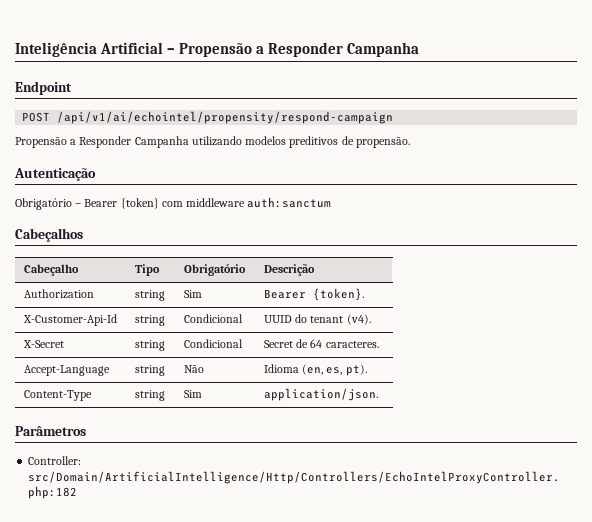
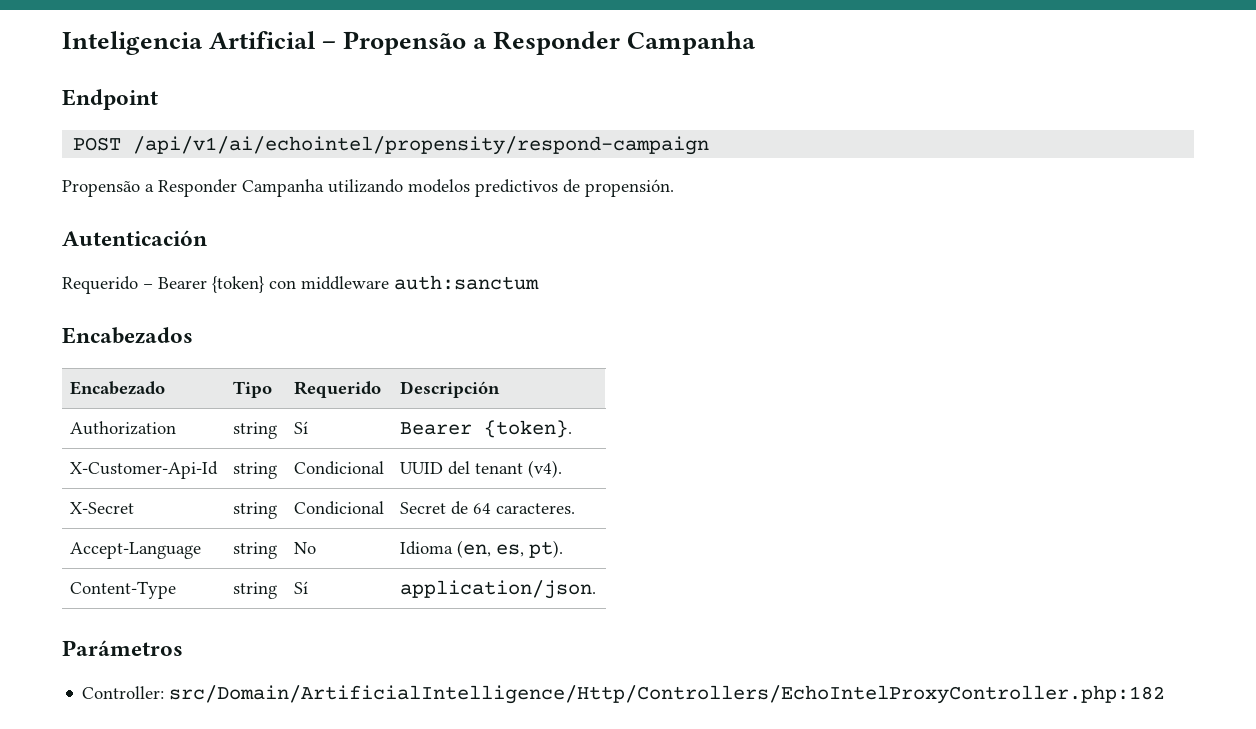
[15,42,97,57] Inteligência -> [62,31,203,55] Inteligencia
[289,136,410,148] [14,168,96,181] [15,198,72,210] preditivos de propensão. // Autenticação // Obrigatório -> [475,179,674,197] [62,230,207,246] [62,276,138,294] predictivos de propensión. // Autenticación // Requerido
[161,201,183,207] com -> [269,280,296,289] con
[15,228,83,242] [23,264,79,276] Cabeçalhos // Cabeçalho -> [62,327,193,344] [69,381,165,395] Encabezados // Encabezado
[183,264,246,276] [263,264,315,276] Obrigatório | Descrição -> [293,381,381,398] [399,381,500,398] Requerido | Descripción
[183,290,202,298] Sim -> [293,421,308,434] Sí
[295,314,308,323] do -> [447,461,470,475] del
[183,365,204,373] Não -> [293,542,316,554] No
[183,390,202,398] Sim -> [293,581,308,594] Sí
[15,426,86,436] Parâmetros -> [62,640,183,656] Parámetros

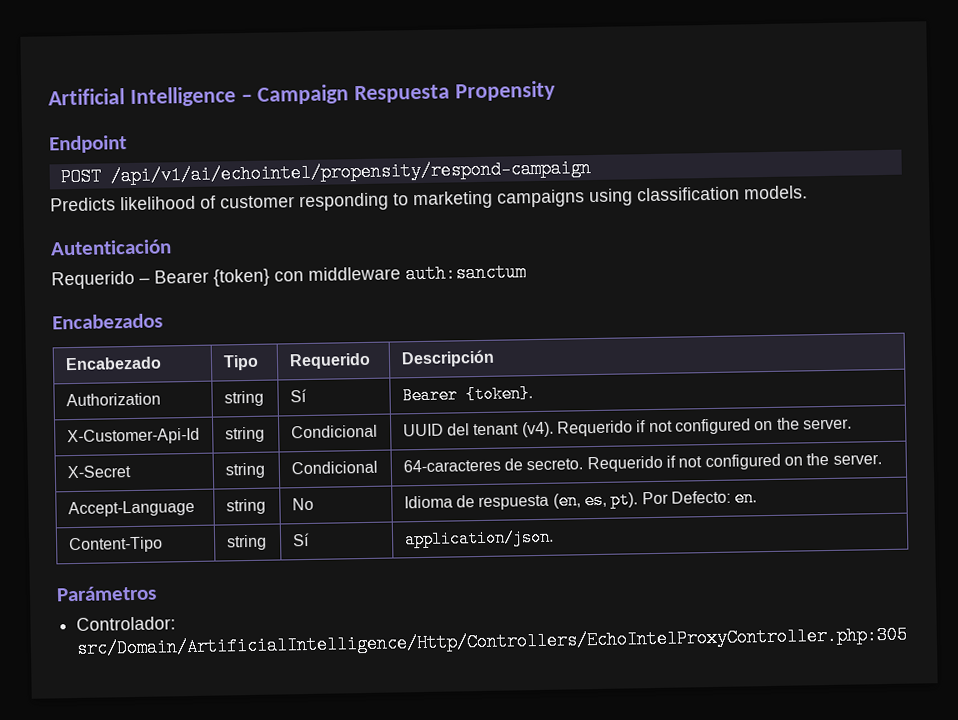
[62,31,757,55] [62,89,158,110] [73,136,710,155] [62,179,674,197] Inteligencia Artificial – Propensão a Responder Campanha // Endpoint // POST /api/v1/ai/echointel/propensity/respond-campaign // Propensão a Responder Campanha utilizando modelos predictivos de propensión. -> [48,80,557,107] [49,135,127,154] [59,159,591,187] [50,185,808,212] Artificial Intelligence – Campaign Respuesta Propensity // Endpoint // POST /api/v1/ai/echointel/propensity/respond-campaign // Predicts likelihood of customer responding to marketing campaigns using classification models.
[69,502,134,514] [232,502,277,519] [293,501,384,515] [399,501,575,515] // X-Secret | string | Condicional | Secret de 64 caracteres. -> [557,417,852,437] [66,465,131,479] [224,462,266,479] [290,460,378,475] [402,452,882,473] Requerido if not configured on the server. // X-Secret | string | Condicional | 64-caracteres de secreto. Requerido if not configured on the server.
(453, 548) none -> [456,494,550,511] de respuesta
[69,581,176,599] // Content-Type -> [641,489,758,507] [68,536,163,554] Por Defecto: en. // Content-Tipo
[82,685,1166,704] Controller: src/Domain/ArtificialIntelligence/Http/Controllers/EchoIntelProxyController.php:182 -> [76,616,177,631] [76,625,908,658] Controlador: src/Domain/ArtificialIntelligence/Http/Controllers/EchoIntelProxyController.php:305

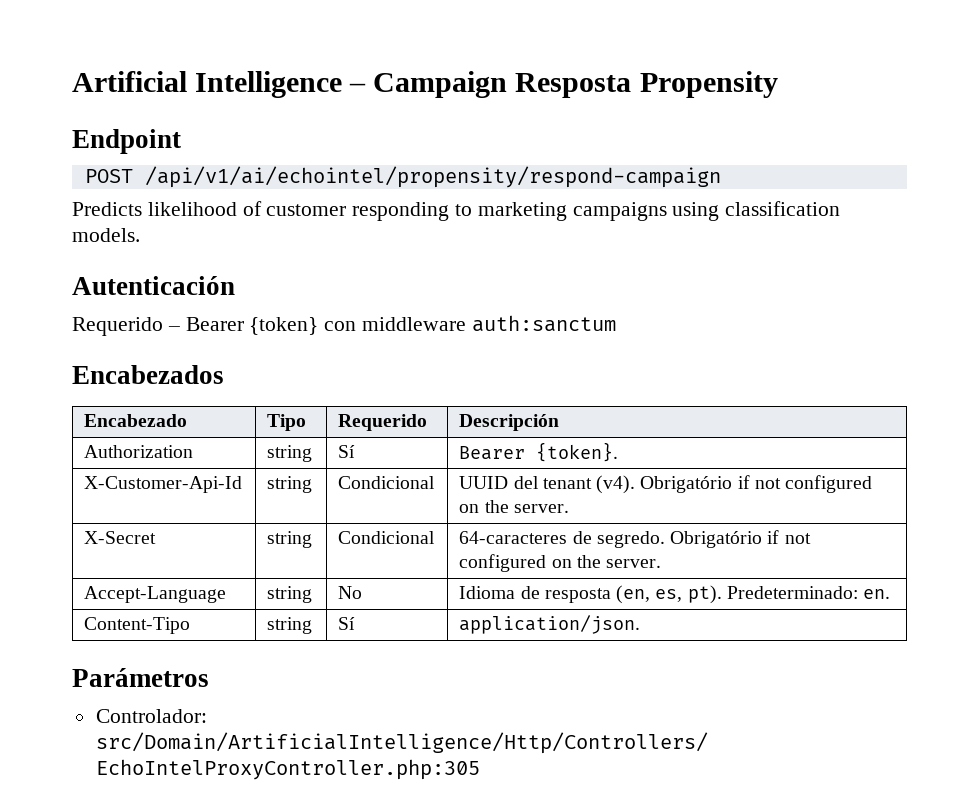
[354,84,451,104] Respuesta -> [515,73,632,98] Resposta
[557,420,634,437] Requerido -> [640,476,733,493] Obrigatório
[526,455,663,473] secreto. Requerido -> [596,531,763,548] segredo. Obrigatório
[478,494,550,511] respuesta -> [544,588,611,603] resposta
[641,490,732,505] Por Defecto: -> [726,586,858,599] Predeterminado:

